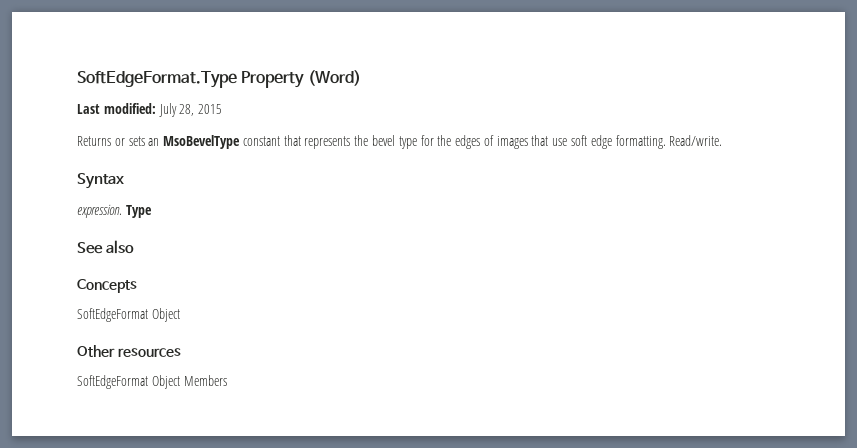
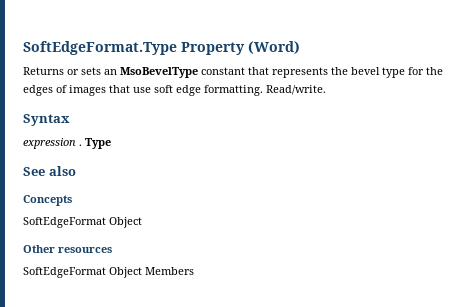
[77,103,223,117] // Last modified: July 28, 2015 -> (300, 47) none
[77,204,122,218] expression. -> [23,138,82,149] expression .

